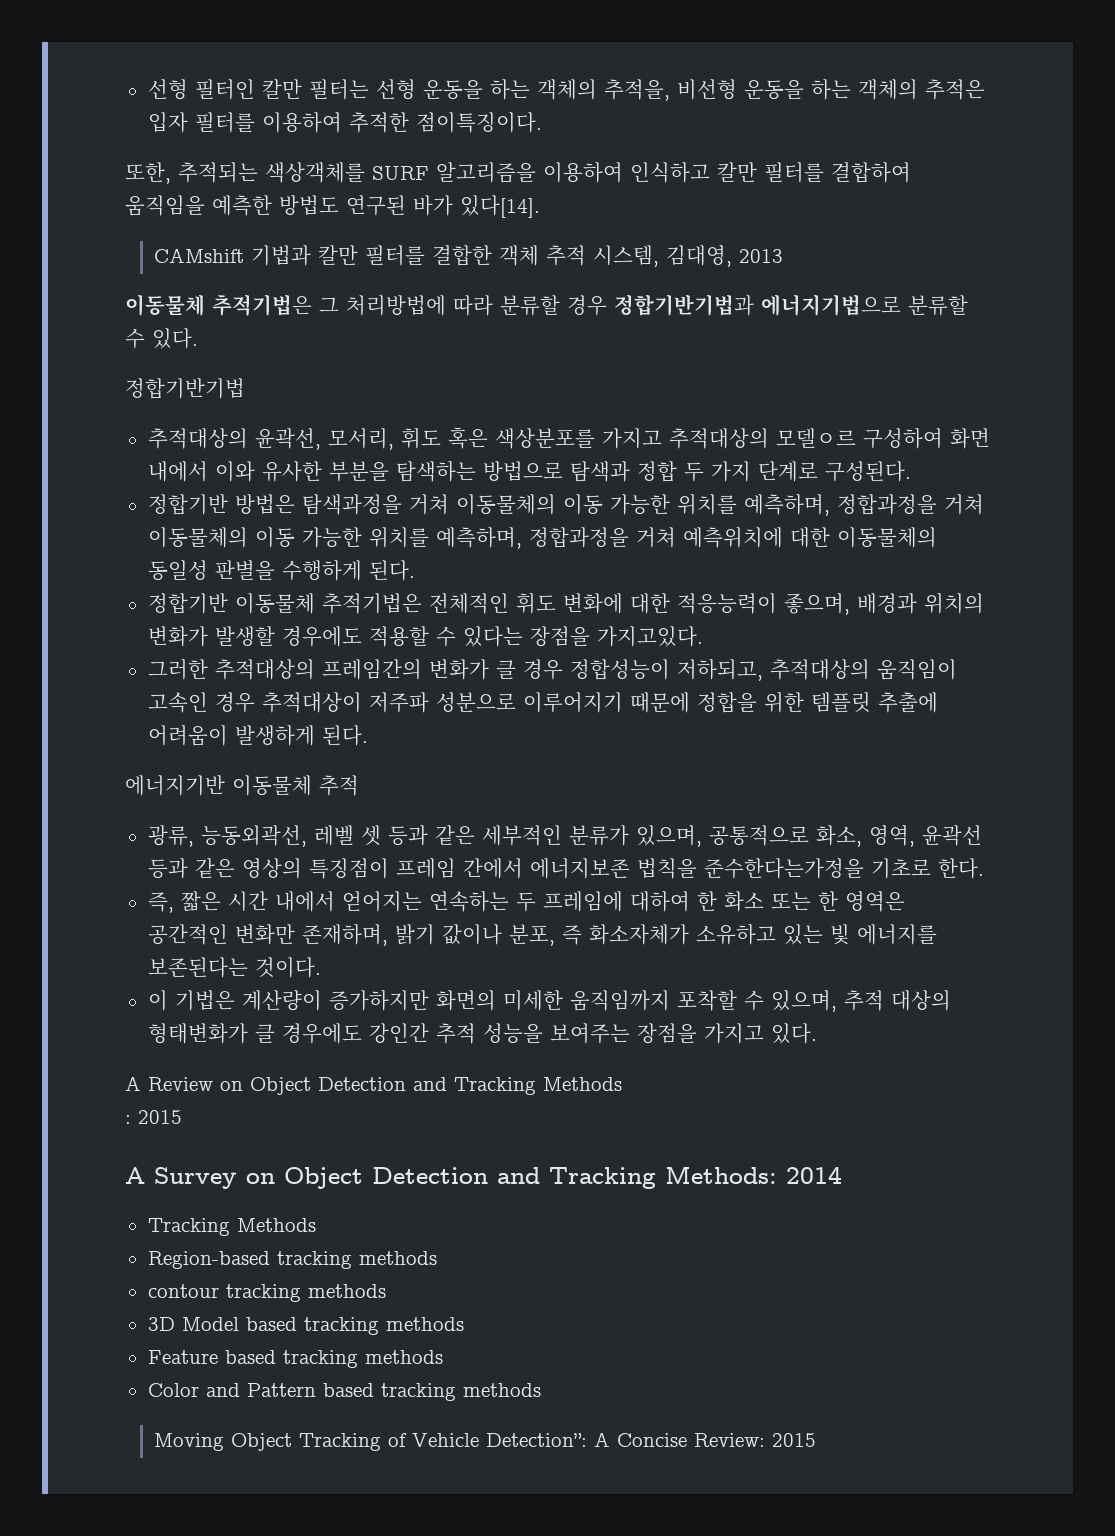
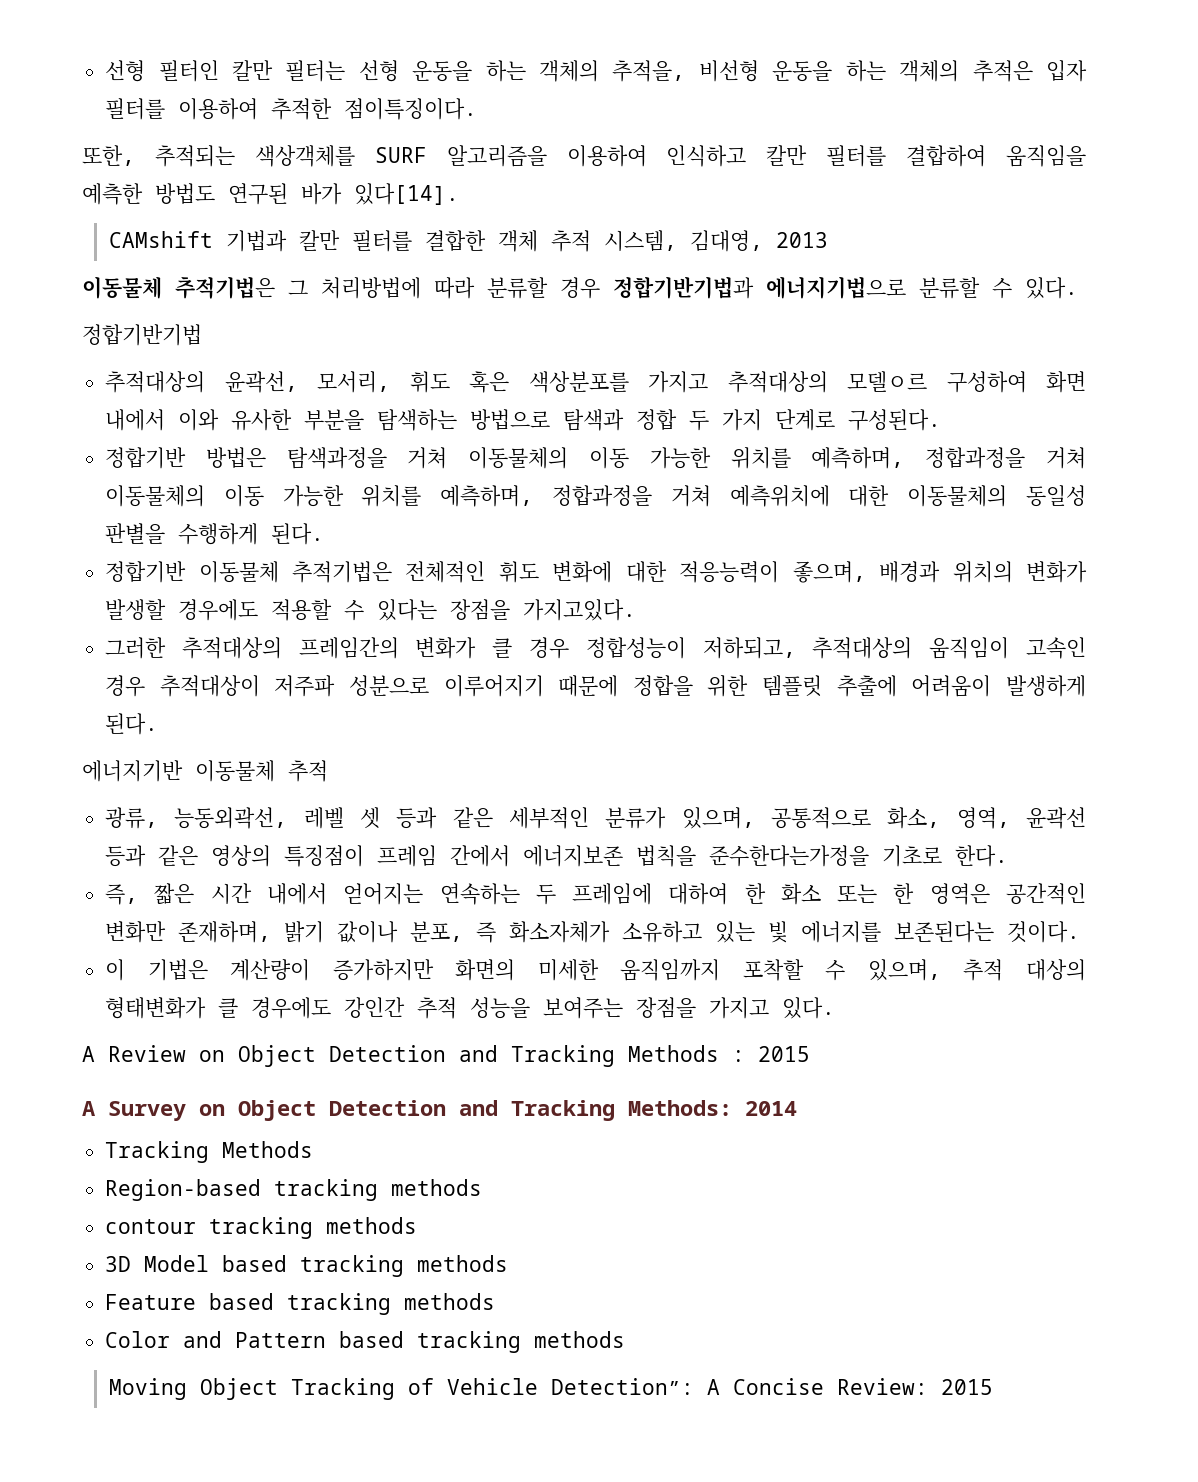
(622, 1084) // -> (719, 1053) none

